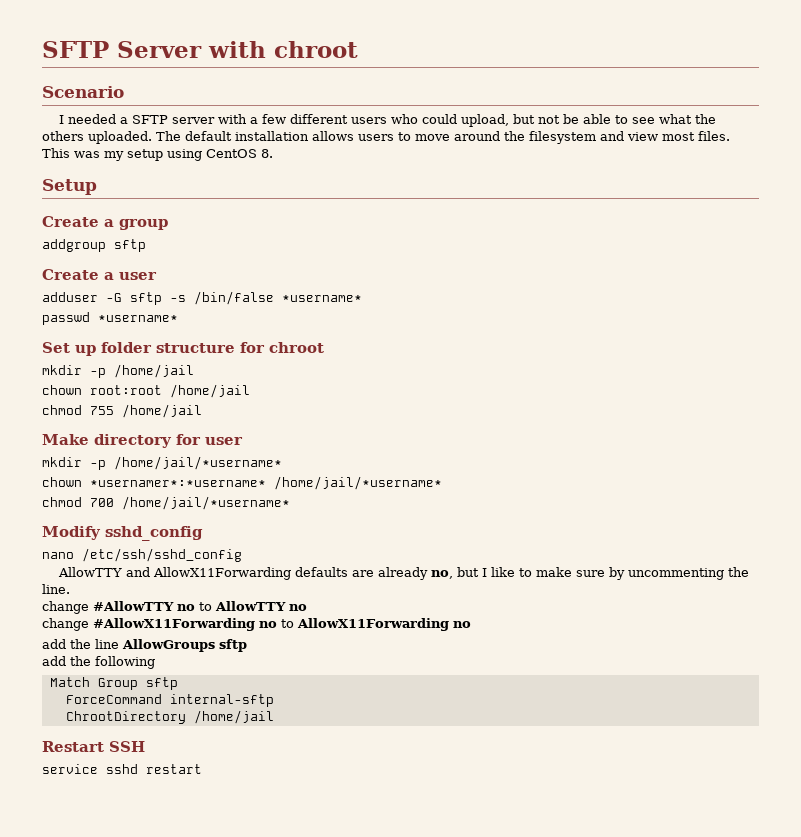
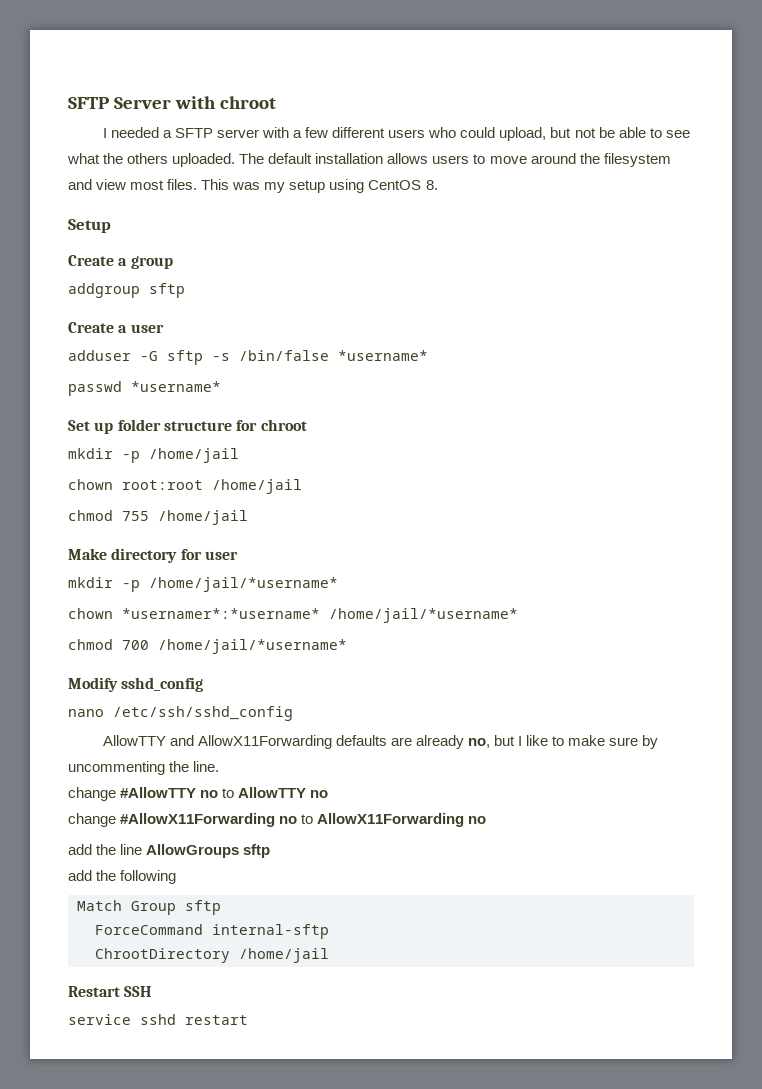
[42,86,124,98] // Scenario -> (276, 102) none

